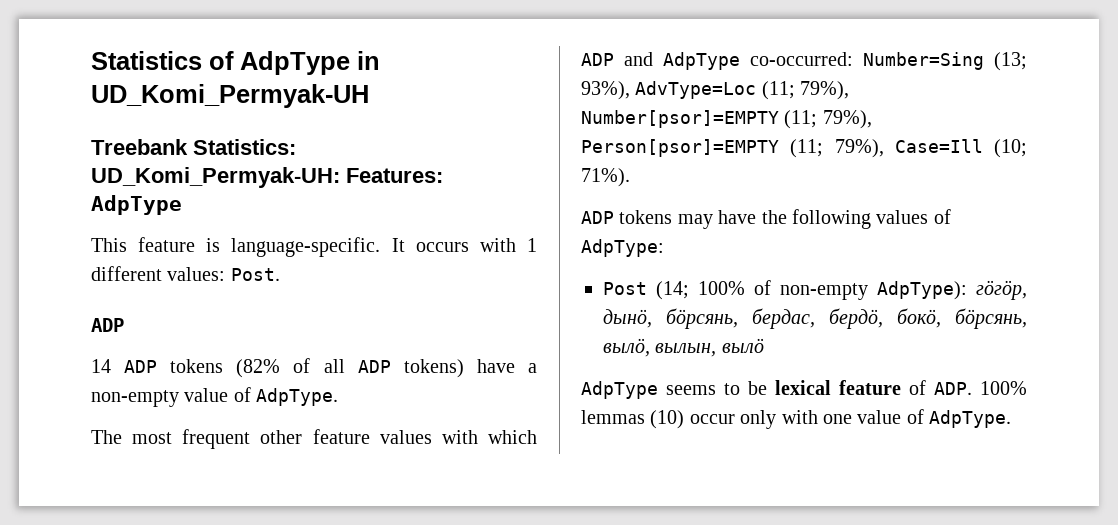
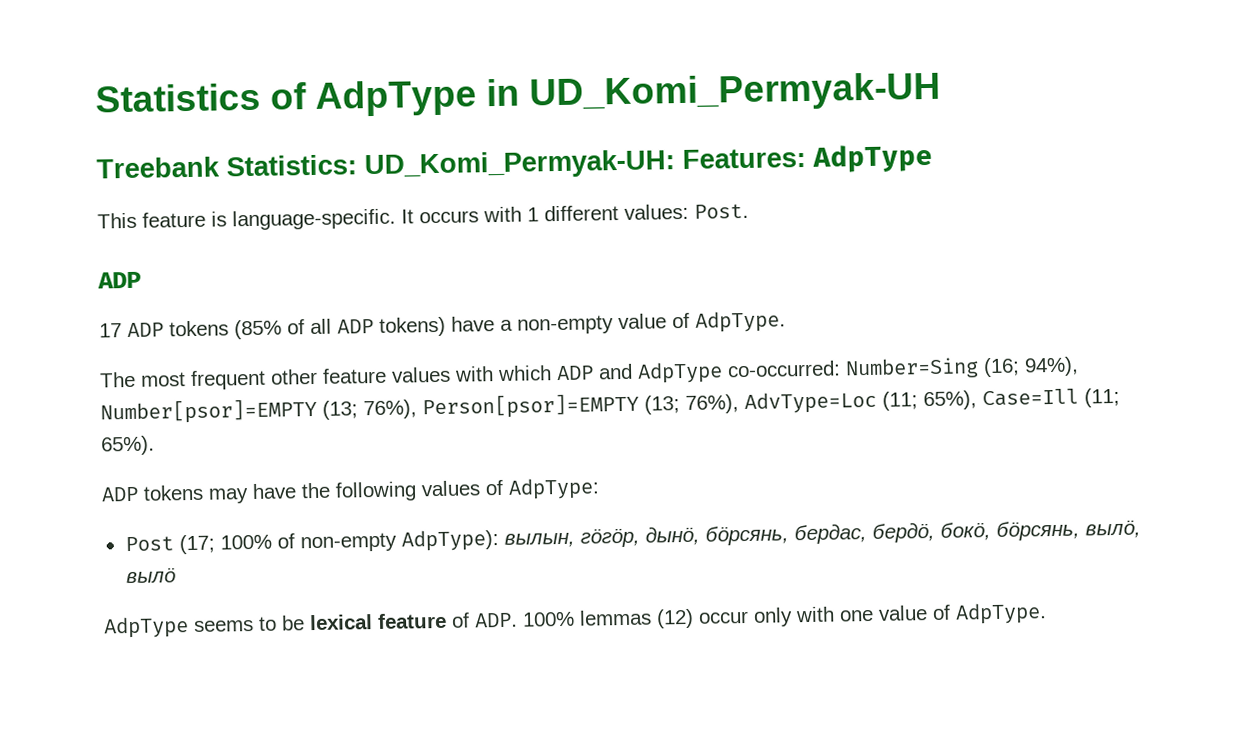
[91,359,281,378] 14 ADP tokens (82% -> [99,319,282,340] 17 ADP tokens (85%
[994,52,1027,71] [581,81,850,100] [581,110,872,129] [581,139,1027,158] [581,168,630,187] (13; 93%), AdvType=Loc (11; 79%), Number[psor]=EMPTY (11; 79%), Person[psor]=EMPTY (11; 79%), Case=Ill (10; 71%). -> [983,356,1079,378] [100,387,1120,425] [101,435,155,456] (16; 94%), Number[psor]=EMPTY (13; 76%), Person[psor]=EMPTY (13; 76%), AdvType=Loc (11; 65%), Case=Ill (11; 65%).
[656,281,689,300] (14; -> [178,534,215,555] (17;
(967, 290) none -> [503,532,575,548] вылын,
[655,343,717,357] вылын, -> (1141, 529) none
[650,410,685,429] (10) -> [656,608,694,629] (12)

